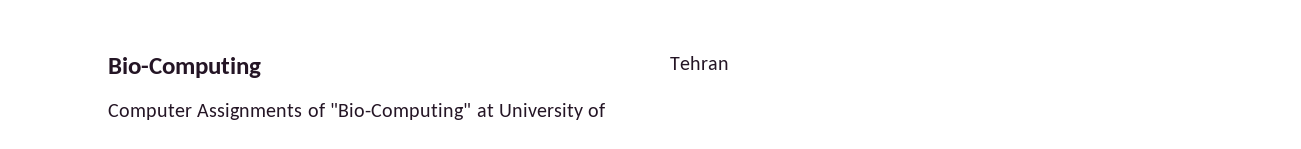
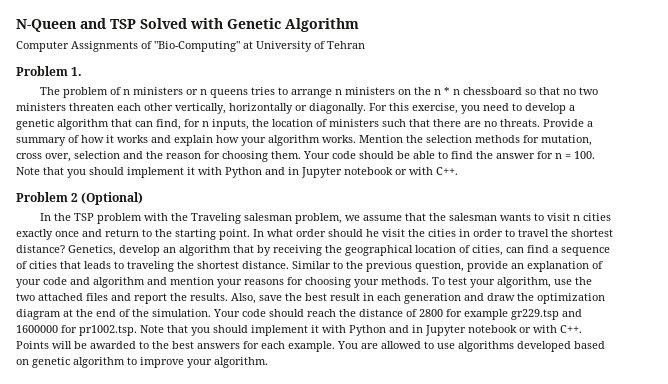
[108,57,261,78] Bio-Computing -> [16,18,359,32] N-Queen and TSP Solved with Genetic Algorithm
(729, 63) none -> [16,66,83,76] [40,87,599,98] [16,103,575,114] [16,119,593,130] [16,135,592,146] [16,151,595,162] [16,167,458,178] [16,192,144,205] [40,213,612,224] [16,229,613,240] [16,245,610,256] [16,261,603,272] [16,277,592,288] [16,293,605,304] [16,309,582,320] [16,325,582,336] [16,341,605,352] [16,357,268,368] // Problem 1. // The problem of n ministers or n queens tries to arrange n ministers on the n * n chessboard so that no two ministers threaten each other vertically, horizontally or diagonally. For this exercise, you need to develop a genetic algorithm that can find, for n inputs, the location of ministers such that there are no threats. Provide a summary of how it works and explain how your algorithm works. Mention the selection methods for mutation, cross over, selection and the reason for choosing them. Your code should be able to find the answer for n = 100. Note that you should implement it with Python and in Jupyter notebook or with C++. // Problem 2 (Optional) // In the TSP problem with the Traveling salesman problem, we assume that the salesman wants to visit n cities exactly once and return to the starting point. In what order should he visit the cities in order to travel the shortest distance? Genetics, develop an algorithm that by receiving the geographical location of cities, can find a sequence of cities that leads to traveling the shortest distance. Similar to the previous question, provide an explanation of your code and algorithm and mention your reasons for choosing your methods. To test your algorithm, use the two attached files and report the results. Also, save the best result in each generation and draw the optimization diagram at the end of the simulation. Your code should reach the distance of 2800 for example gr229.tsp and 1600000 for pr1002.tsp. Note that you should implement it with Python and in Jupyter notebook or with C++. Points will be awarded to the best answers for each example. You are allowed to use algorithms developed based on genetic algorithm to improve your algorithm.

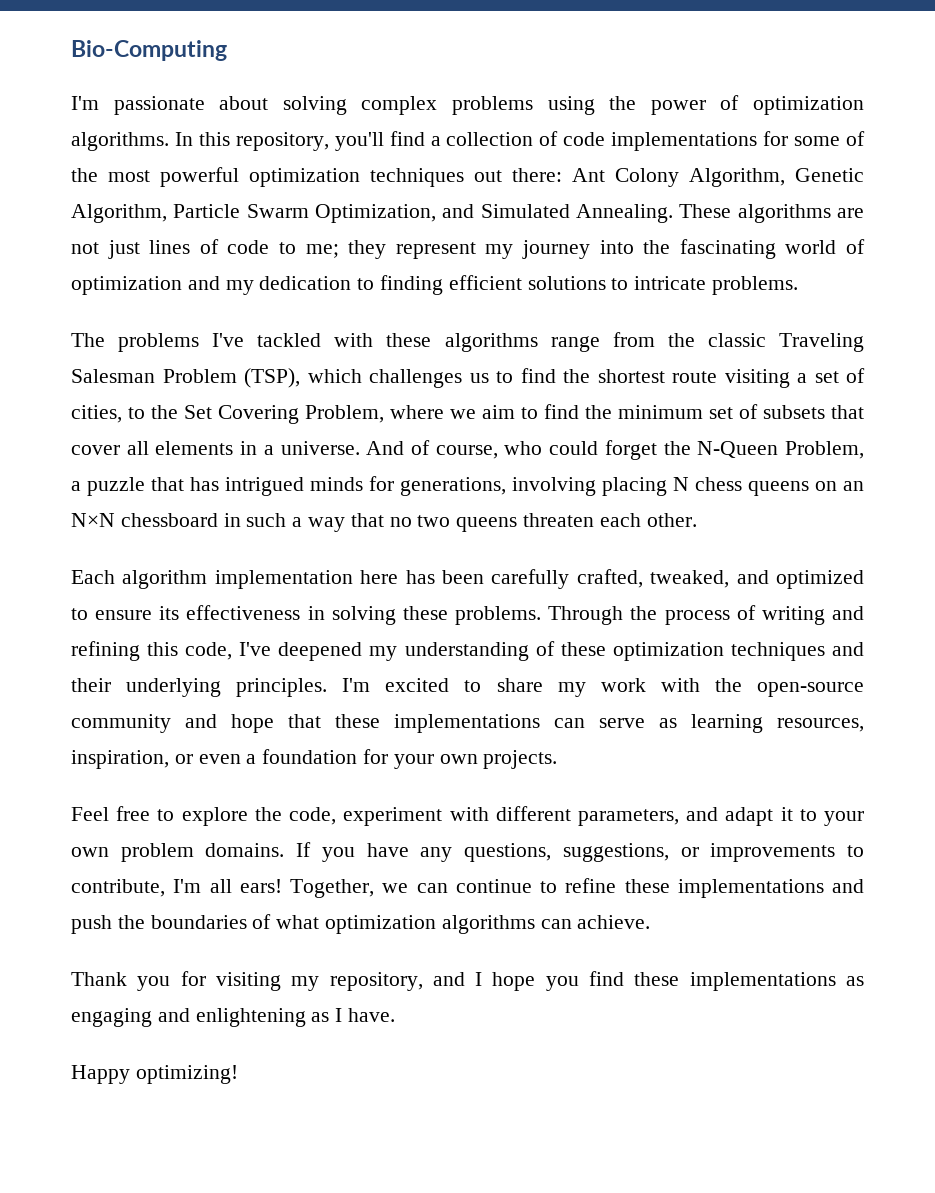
[16,18,359,32] [16,41,365,52] [16,66,83,76] [40,87,537,98] N-Queen and TSP Solved with Genetic Algorithm // Computer Assignments of "Bio-Computing" at University of Tehran // Problem 1. // The problem of n ministers or n queens tries to arrange n ministers on the n * n chessboard so -> [71,40,227,61] [71,95,865,115] [71,131,865,151] [71,167,864,187] [71,204,865,223] [71,239,866,259] [71,275,799,295] [71,332,864,352] [71,368,865,388] [71,404,864,424] [71,440,864,460] [71,476,864,496] [71,513,346,532] Bio-Computing // I'm passionate about solving complex problems using the power of optimization algorithms. In this repository, you'll find a collection of code implementations for some of the most powerful optimization techniques out there: Ant Colony Algorithm, Genetic Algorithm, Particle Swarm Optimization, and Simulated Annealing. These algorithms are not just lines of code to me; they represent my journey into the fascinating world of optimization and my dedication to finding efficient solutions to intricate problems. // The problems I've tackled with these algorithms range from the classic Traveling Salesman Problem (TSP), which challenges us to find the shortest route visiting a set of cities, to the Set Covering Problem, where we aim to find the minimum set of subsets that cover all elements in a universe. And of course, who could forget the N-Queen Problem, a puzzle that has intrigued minds for generations, involving placing N chess queens on an N×N chessboard in such a way
[16,103,66,111] ministers -> [456,517,518,532] queens
[144,103,575,114] [16,119,593,130] [16,135,592,146] [16,151,595,162] [16,167,458,178] [16,192,144,205] [40,213,612,224] [16,229,613,240] [16,245,610,256] [16,261,603,272] [16,277,592,288] [16,293,605,304] [16,309,582,320] [16,325,582,336] [16,341,605,352] [16,357,268,368] other vertically, horizontally or diagonally. For this exercise, you need to develop a genetic algorithm that can find, for n inputs, the location of ministers such that there are no threats. Provide a summary of how it works and explain how your algorithm works. Mention the selection methods for mutation, cross over, selection and the reason for choosing them. Your code should be able to find the answer for n = 100. Note that you should implement it with Python and in Jupyter notebook or with C++. // Problem 2 (Optional) // In the TSP problem with the Traveling salesman problem, we assume that the salesman wants to visit n cities exactly once and return to the starting point. In what order should he visit the cities in order to travel the shortest distance? Genetics, develop an algorithm that by receiving the geographical location of cities, can find a sequence of cities that leads to traveling the shortest distance. Similar to the previous question, provide an explanation of your code and algorithm and mention your reasons for choosing your methods. To test your algorithm, use the two attached files and report the results. Also, save the best result in each generation and draw the optimization diagram at the end of the simulation. Your code should reach the distance of 2800 for example gr229.tsp and 1600000 for pr1002.tsp. Note that you should implement it with Python and in Jupyter notebook or with C++. Points will be awarded to the best answers for each example. You are allowed to use algorithms developed based on genetic algorithm to improve your algorithm. -> [646,513,697,527] [71,569,864,589] [71,605,865,625] [71,641,864,661] [71,678,864,697] [71,714,864,733] [71,749,558,769] [71,806,864,826] [71,842,865,862] [71,878,864,898] [71,914,651,934] [71,971,864,991] [71,1008,396,1027] [71,1065,238,1084] other. // Each algorithm implementation here has been carefully crafted, tweaked, and optimized to ensure its effectiveness in solving these problems. Through the process of writing and refining this code, I've deepened my understanding of these optimization techniques and their underlying principles. I'm excited to share my work with the open-source community and hope that these implementations can serve as learning resources, inspiration, or even a foundation for your own projects. // Feel free to explore the code, experiment with different parameters, and adapt it to your own problem domains. If you have any questions, suggestions, or improvements to contribute, I'm all ears! Together, we can continue to refine these implementations and push the boundaries of what optimization algorithms can achieve. // Thank you for visiting my repository, and I hope you find these implementations as engaging and enlightening as I have. // Happy optimizing!

